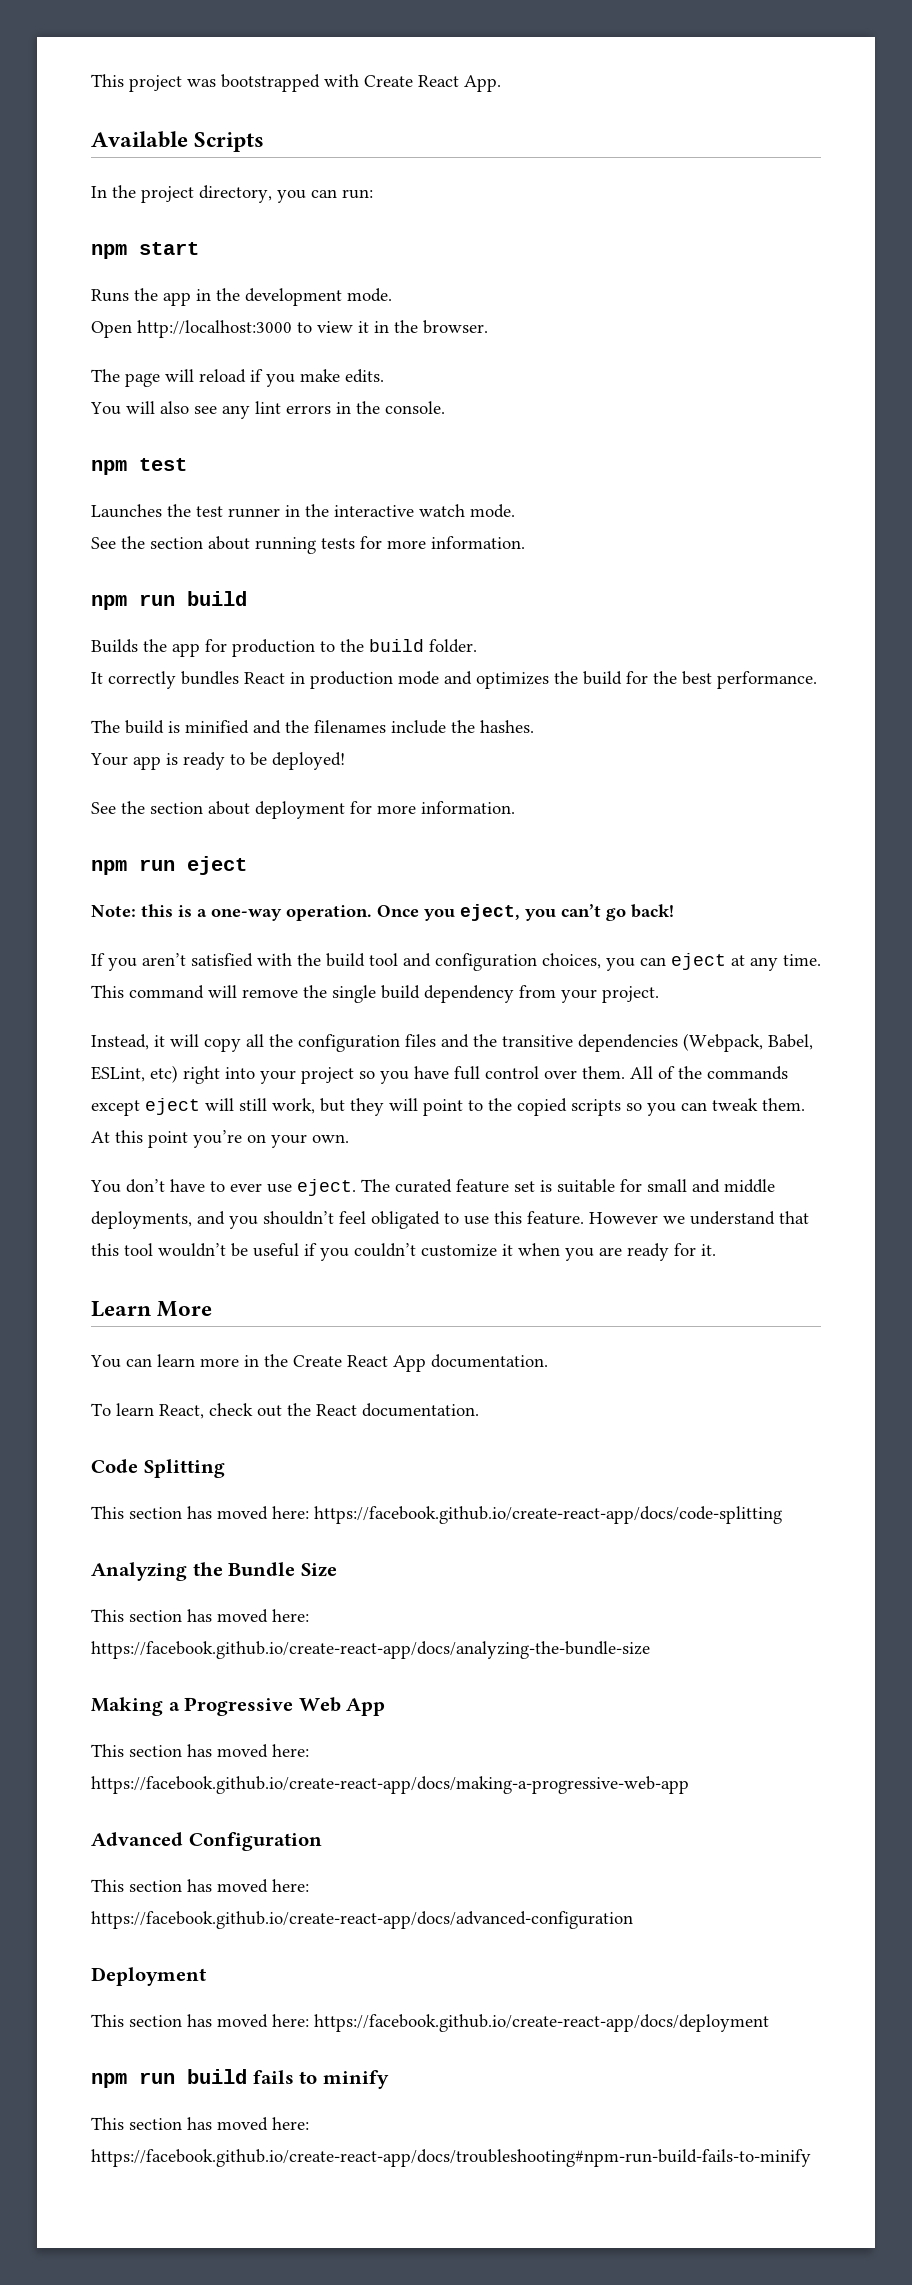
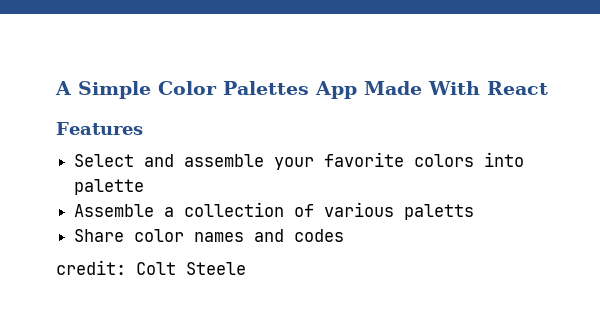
[91,74,501,92] [91,131,265,152] [91,185,373,203] [91,242,199,259] [91,288,392,306] [91,320,488,338] [91,369,384,387] [90,401,445,419] [91,458,187,475] [91,504,515,518] [91,536,525,554] [91,591,247,610] [91,639,477,657] [91,671,817,689] [91,720,534,734] [90,752,345,770] [91,801,515,819] [91,856,247,875] [91,904,674,921] [91,953,821,971] [91,985,659,1003] [91,1033,813,1052] [91,1065,788,1084] [91,1098,805,1116] [91,1130,349,1148] [90,1179,775,1196] [91,1211,809,1229] [91,1243,716,1261] [91,1301,213,1317] [90,1354,548,1372] [91,1403,479,1419] [91,1459,225,1478] [91,1506,782,1524] [91,1562,337,1581] [91,1609,309,1623] [91,1641,650,1659] [91,1697,386,1716] [91,1744,309,1758] [91,1776,689,1794] [91,1832,322,1851] [91,1879,309,1893] [91,1911,633,1929] [91,1967,206,1986] [91,2014,769,2032] [91,2069,389,2089] [91,2117,309,2131] [91,2149,811,2167] This project was bootstrapped with Create React App. // Available Scripts // In the project directory, you can run: // npm start // Runs the app in the development mode. // Open http://localhost:3000 to view it in the browser. // The page will reload if you make edits. // You will also see any lint errors in the console. // npm test // Launches the test runner in the interactive watch mode. // See the section about running tests for more information. // npm run build // Builds the app for production to the build folder. // It correctly bundles React in production mode and optimizes the build for the best performance. // The build is minified and the filenames include the hashes. // Your app is ready to be deployed! // See the section about deployment for more information. // npm run eject // Note: this is a one-way operation. Once you eject, you can’t go back! // If you aren’t satisfied with the build tool and configuration choices, you can eject at any time. This command will remove the single build dependency from your project. // Instead, it will copy all the configuration files and the transitive dependencies (Webpack, Babel, ESLint, etc) right into your project so you have full control over them. All of the commands except eject will still work, but they will point to the copied scripts so you can tweak them. At this point you’re on your own. // You don’t have to ever use eject. The curated feature set is suitable for small and middle deployments, and you shouldn’t feel obligated to use this feature. However we understand that this tool wouldn’t be useful if you couldn’t customize it when you are ready for it. // Learn More // You can learn more in the Create React App documentation. // To learn React, check out the React documentation. // Code Splitting // This section has moved here: https://facebook.github.io/create-react-app/docs/code-splitting // Analyzing the Bundle Size // This section has moved here: https://facebook.github.io/create-react-app/docs/analyzing-the-bundle-size // Making a Progressive Web App // This section has moved here: https://facebook.github.io/create-react-app/docs/making-a-progressive-web-app // Advanced Configuration // This section has moved here: https://facebook.github.io/create-react-app/docs/advanced-configuration // Deployment // This section has moved here: https://facebook.github.io/create-react-app/docs/deployment // npm run build fails to minify // This section has moved here: https://facebook.github.io/create-react-app/docs/troubleshooting#npm-run-build-fails-to-minify -> [55,81,548,99] [56,122,143,135] [74,152,525,170] [74,179,145,195] [74,202,475,220] [74,229,345,242] [56,260,246,275] A Simple Color Palettes App Made With React // Features // Select and assemble your favorite colors into palette // Assemble a collection of various paletts // Share color names and codes // credit: Colt Steele

